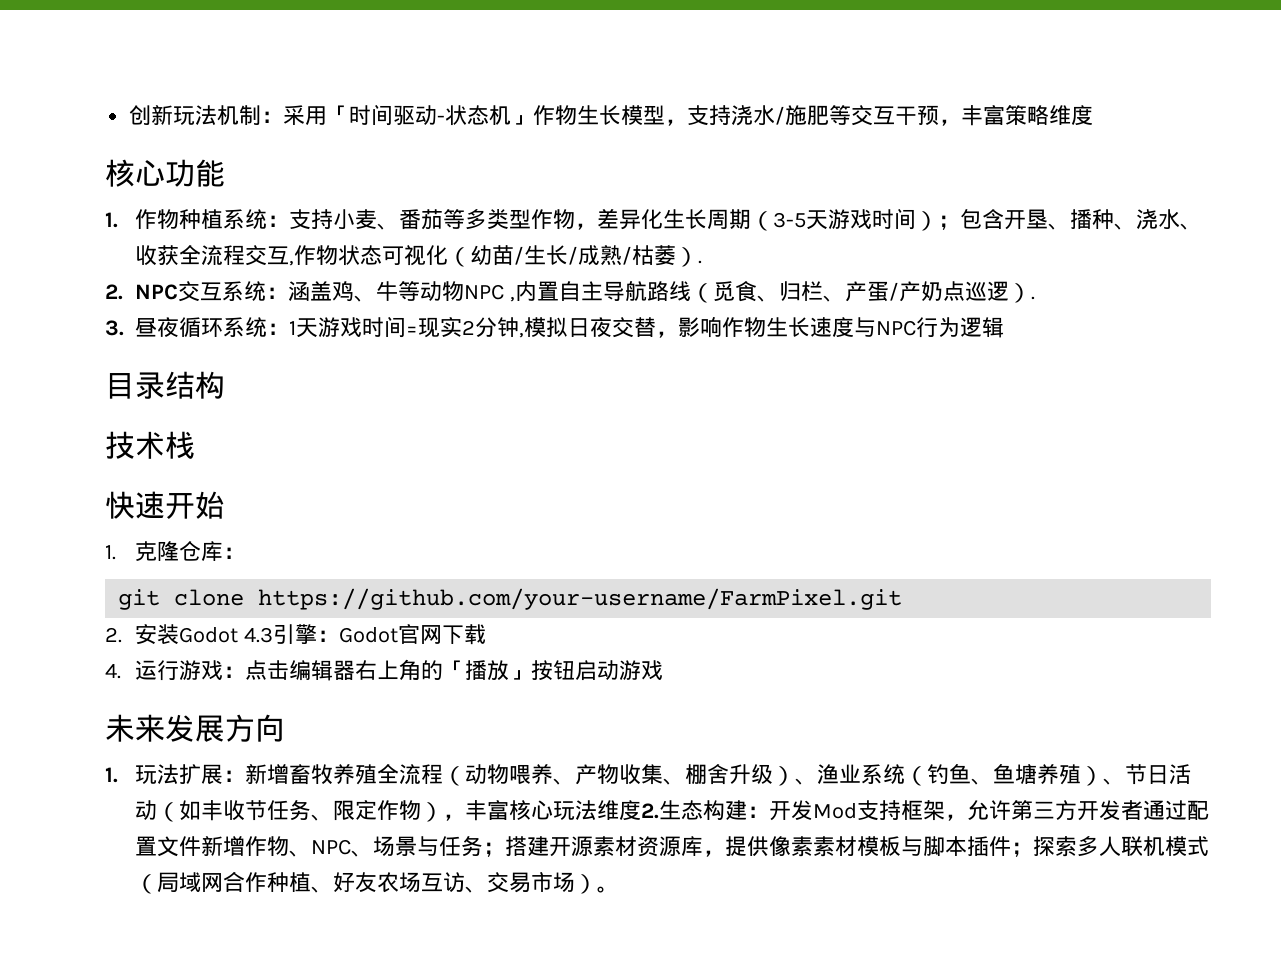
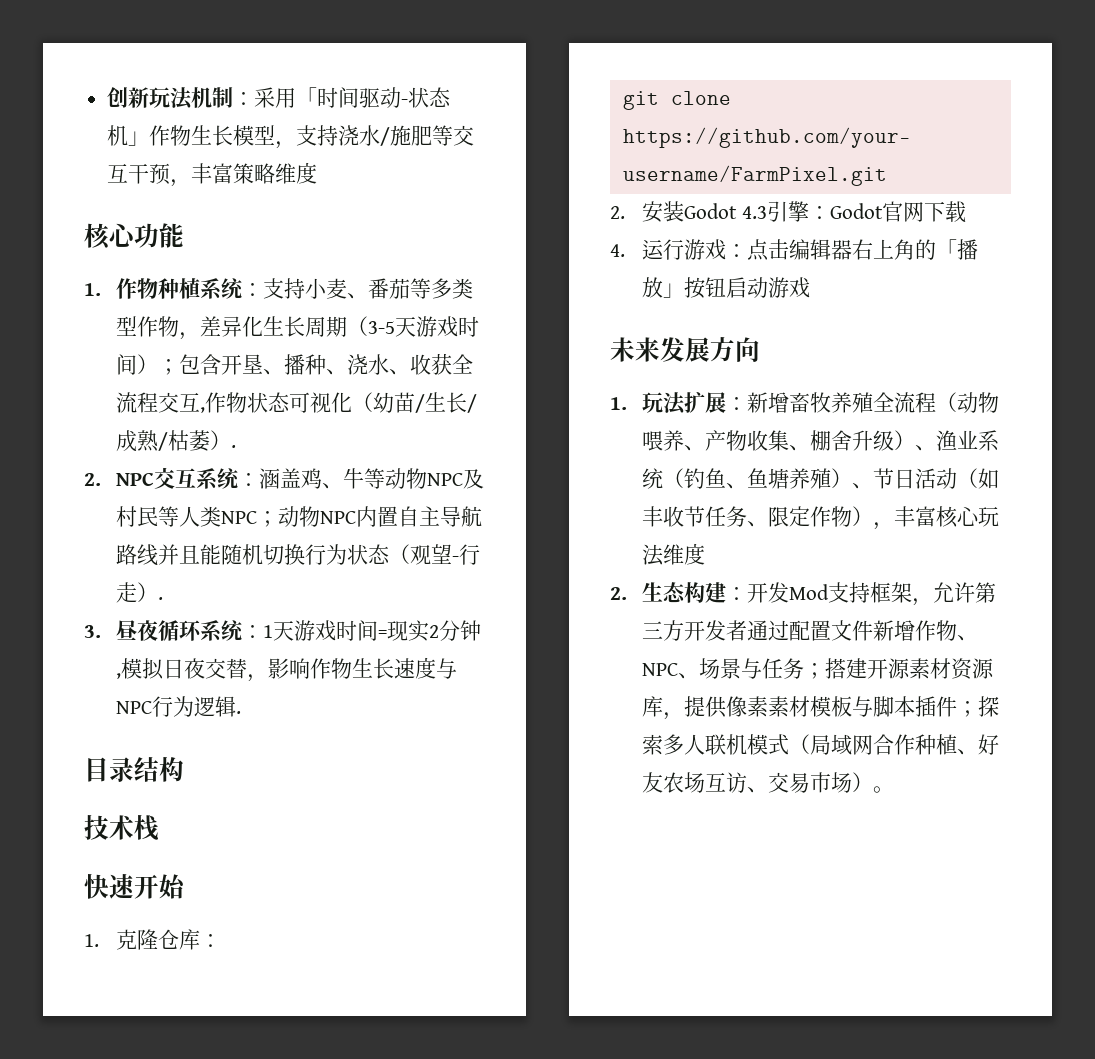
[509,280,1009,303] ,内置自主导航路线（觅食、归栏、产蛋/产奶点巡逻 -> [463,469,485,489] [116,506,483,527] [116,544,481,566] [116,582,138,603] 及村民等人类NPC；动物NPC内置自主导航路线并且能随机切换行为状态（观望-行走
(1004, 327) none -> [236,711,242,714] .
(641, 810) none -> (706, 554) //

